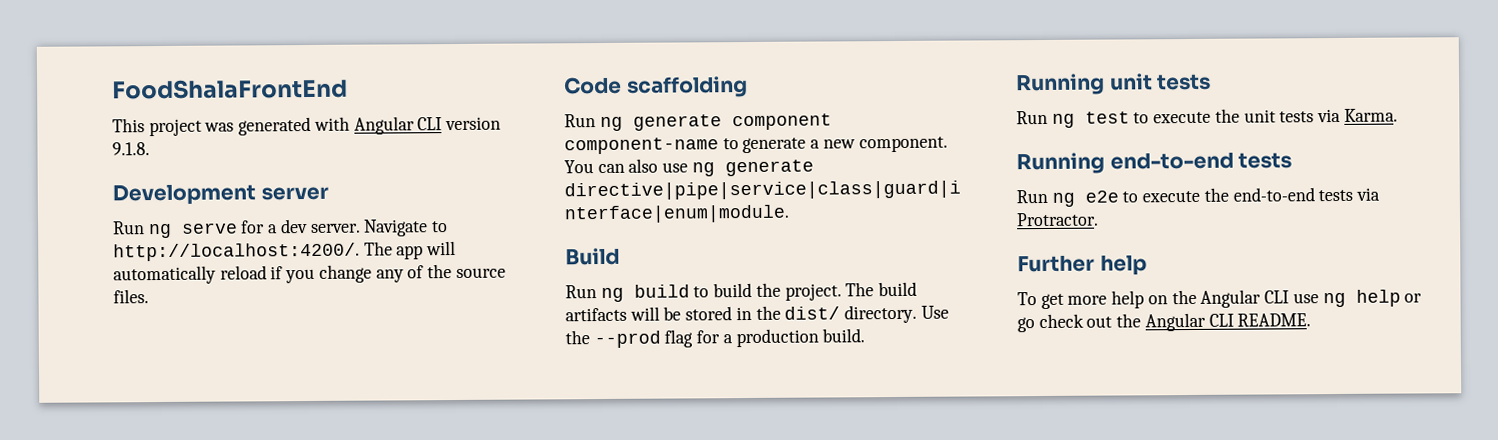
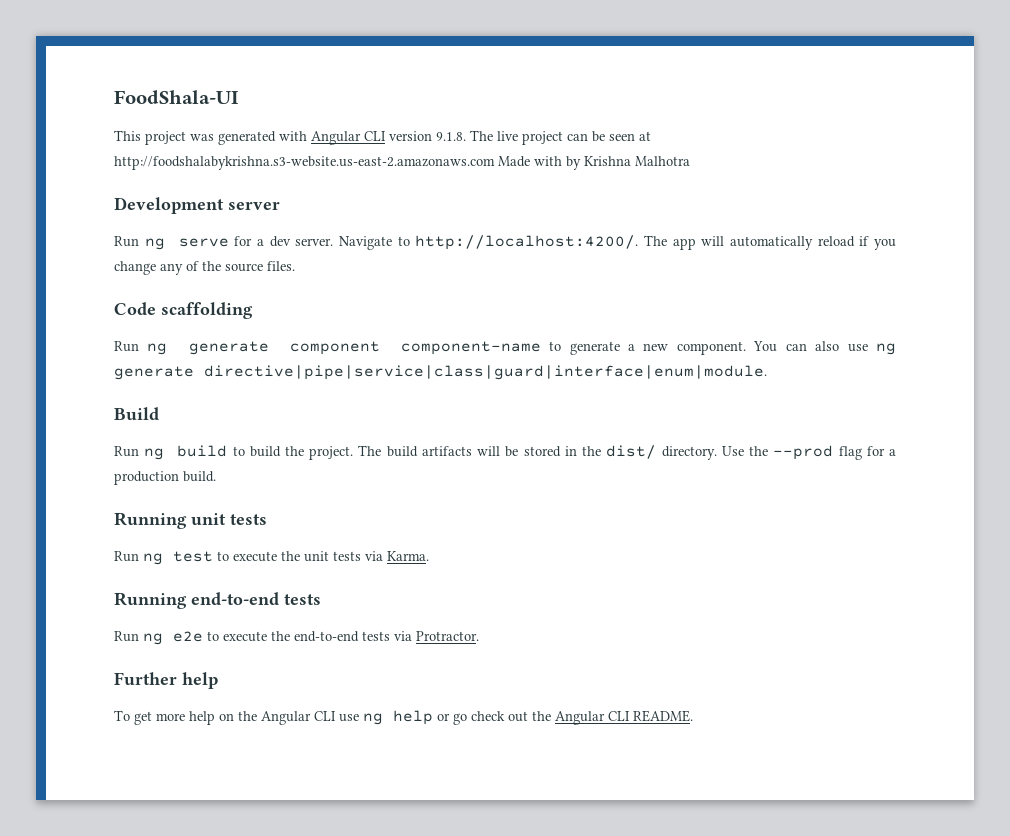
[112,78,348,100] FoodShalaFrontEnd -> [114,90,239,104] FoodShala-UI
(150, 149) none -> [470,130,651,145] [114,156,690,170] The live project can be seen at http://foodshalabykrishna.s3-website.us-east-2.amazonaws.com Made with by Krishna Malhotra

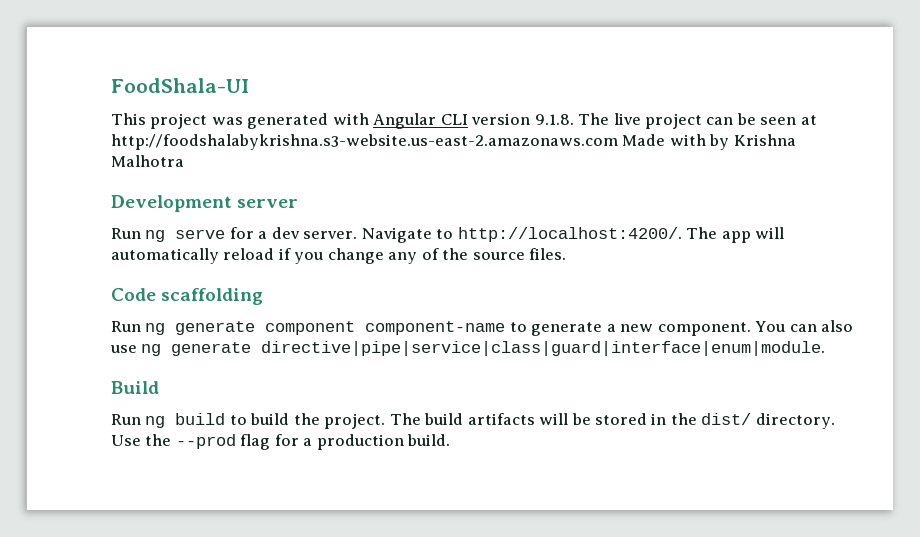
[114,512,267,529] [114,551,429,565] [114,592,321,609] [114,631,479,645] [114,672,218,689] [114,710,693,725] // Running unit tests // Run ng test to execute the unit tests via Karma. // Running end-to-end tests // Run ng e2e to execute the end-to-end tests via Protractor. // Further help // To get more help on the Angular CLI use ng help or go check out the Angular CLI README. -> (451, 440) none

